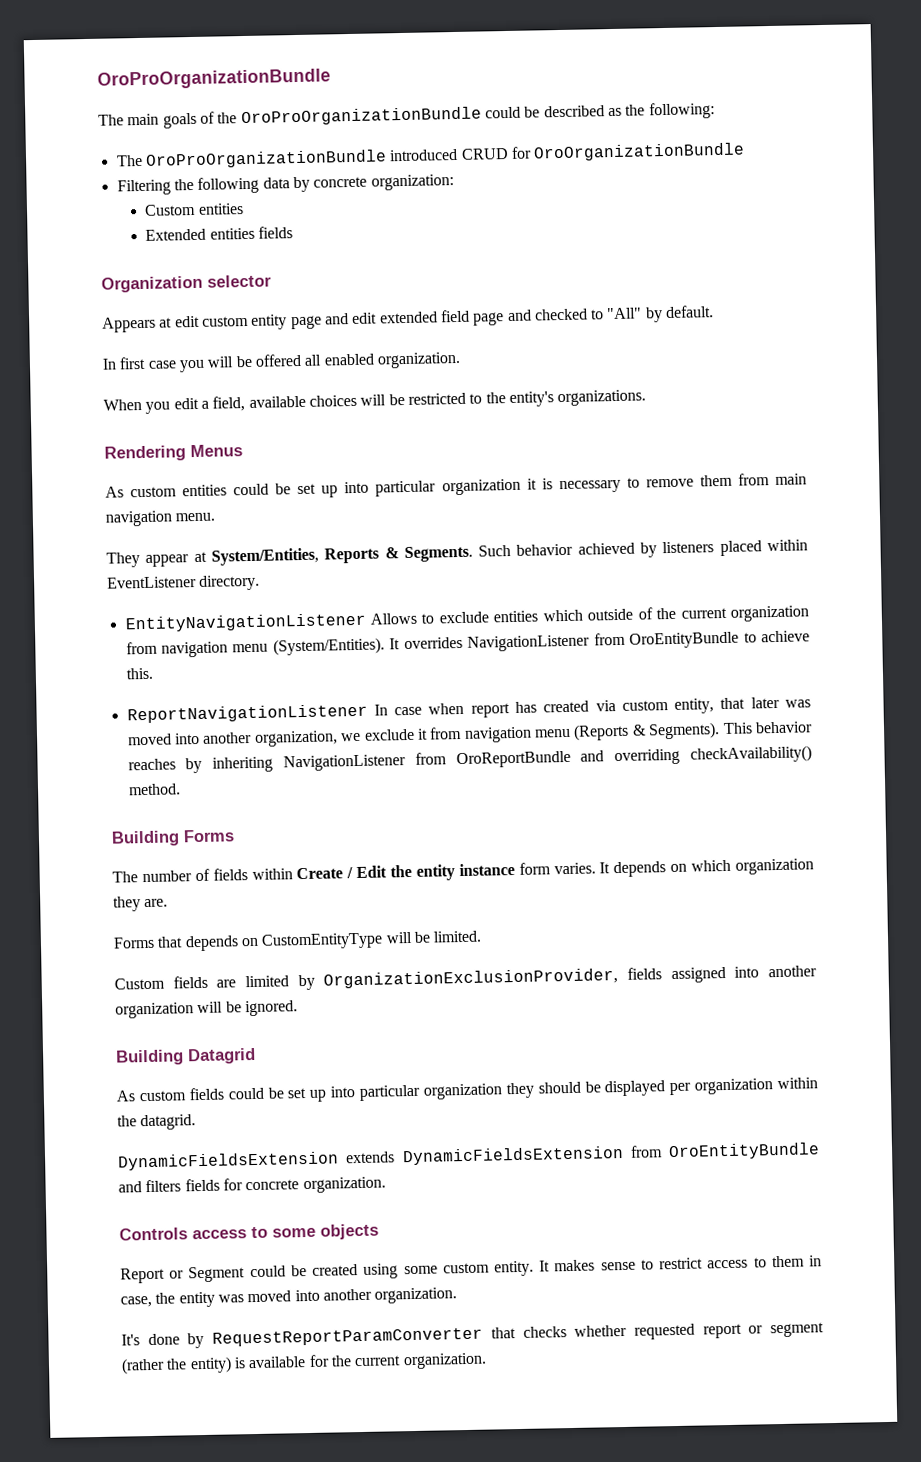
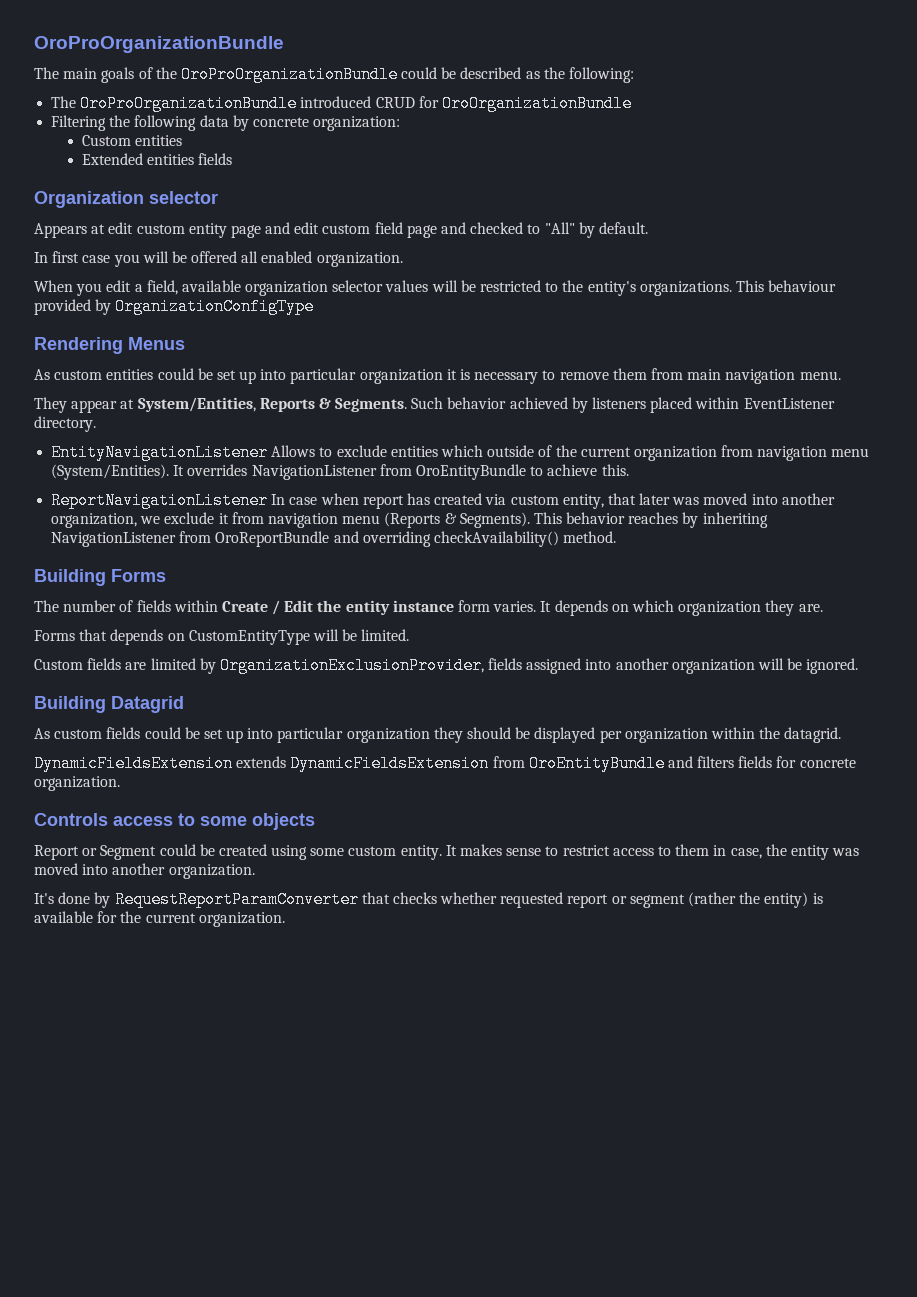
[379,311,438,324] extended -> [322,224,371,234] custom
[308,394,357,407] choices -> [245,280,429,296] organization selector values
(647, 398) none -> [735,280,837,292] [34,298,315,315] This behaviour provided by OrganizationConfigType

